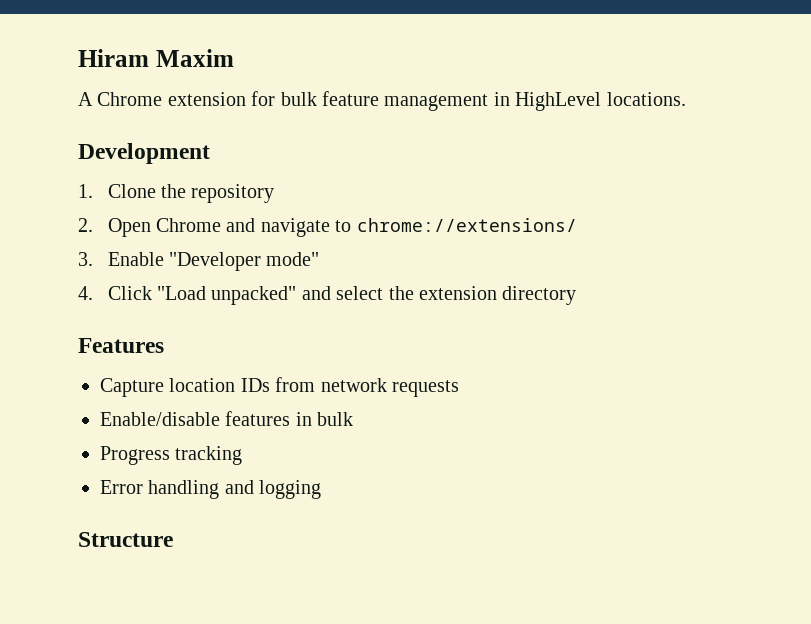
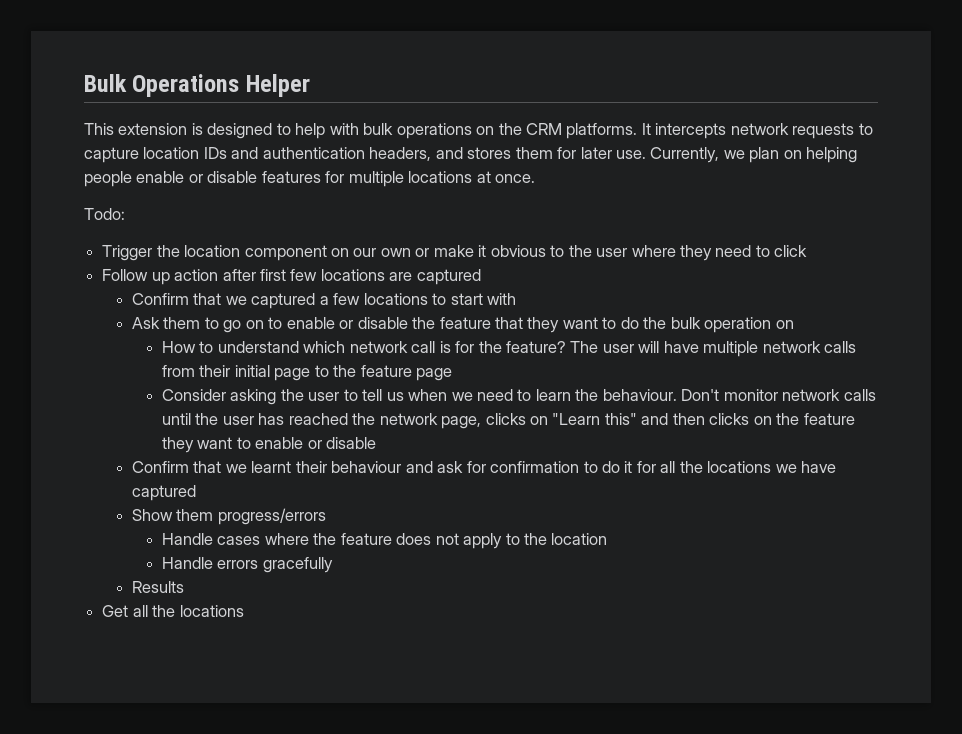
[78,49,234,67] [78,91,686,111] [78,143,210,164] [78,184,275,203] [78,218,577,237] [78,252,320,271] [78,286,577,305] [78,338,164,353] [100,377,459,397] [100,411,354,426] [100,446,243,465] [100,480,322,499] [78,532,173,547] Hiram Maxim // A Chrome extension for bulk feature management in HighLevel locations. // Development // 1. Clone the repository // 2. Open Chrome and navigate to chrome://extensions/ // 3. Enable "Developer mode" // 4. Click "Load unpacked" and select the extension directory // Features // Capture location IDs from network requests // Enable/disable features in bulk // Progress tracking // Error handling and logging // Structure -> [84,74,310,97] [84,123,873,139] [84,147,858,163] [84,171,536,187] [84,208,125,220] [102,245,808,261] [102,269,481,285] [132,293,517,309] [132,317,794,333] [161,341,857,357] [161,365,453,381] [161,389,876,405] [161,413,855,429] [161,437,377,453] [132,461,837,473] [132,485,197,501] [132,508,326,525] [161,533,608,549] [161,557,333,573] [132,581,185,593] [102,605,244,617] Bulk Operations Helper // This extension is designed to help with bulk operations on the CRM platforms. It intercepts network requests to capture location IDs and authentication headers, and stores them for later use. Currently, we plan on helping people enable or disable features for multiple locations at once. // Todo: // Trigger the location component on our own or make it obvious to the user where they need to click // Follow up action after first few locations are captured // Confirm that we captured a few locations to start with // Ask them to go on to enable or disable the feature that they want to do the bulk operation on // How to understand which network call is for the feature? The user will have multiple network calls from their initial page to the feature page // Consider asking the user to tell us when we need to learn the behaviour. Don't monitor network calls until the user has reached the network page, clicks on "Learn this" and then clicks on the feature they want to enable or disable // Confirm that we learnt their behaviour and ask for confirmation to do it for all the locations we have captured // Show them progress/errors // Handle cases where the feature does not apply to the location // Handle errors gracefully // Results // Get all the locations

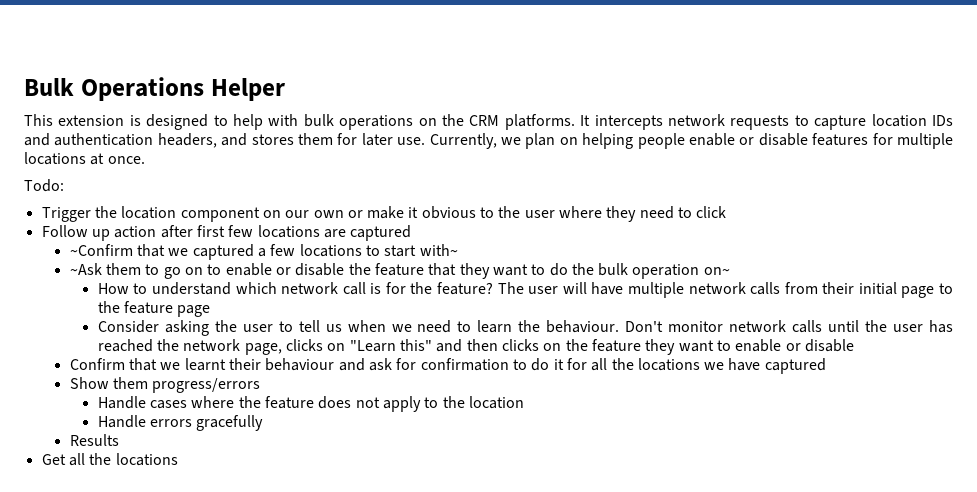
[132,293,190,305] Confirm -> [69,244,133,256] ~Confirm
[487,293,517,305] [132,317,161,329] with // Ask -> [419,244,458,256] [69,263,102,275] with~ // ~Ask
[775,320,794,329] on -> [703,267,730,275] on~

